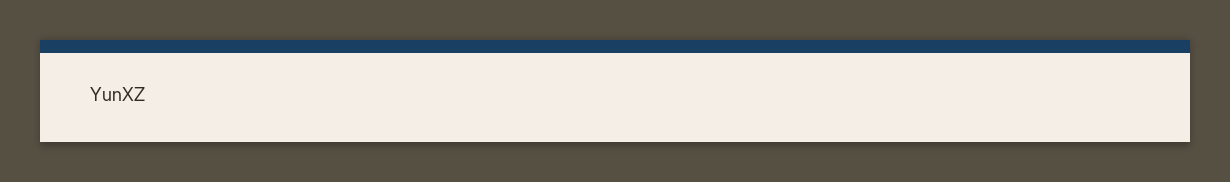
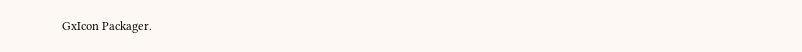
[90,87,145,101] YunXZ -> [62,21,153,33] GxIcon Packager.

